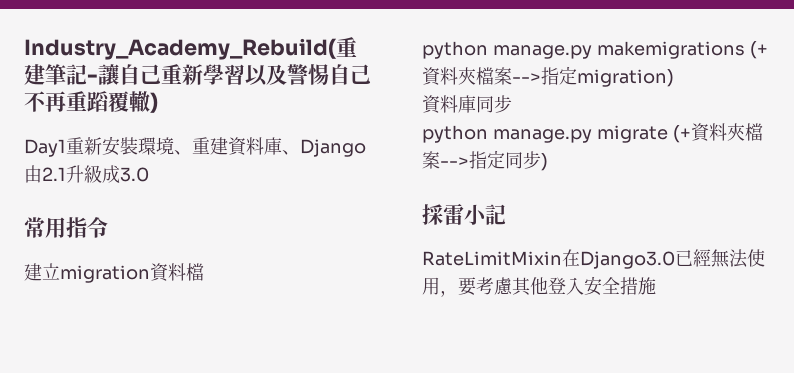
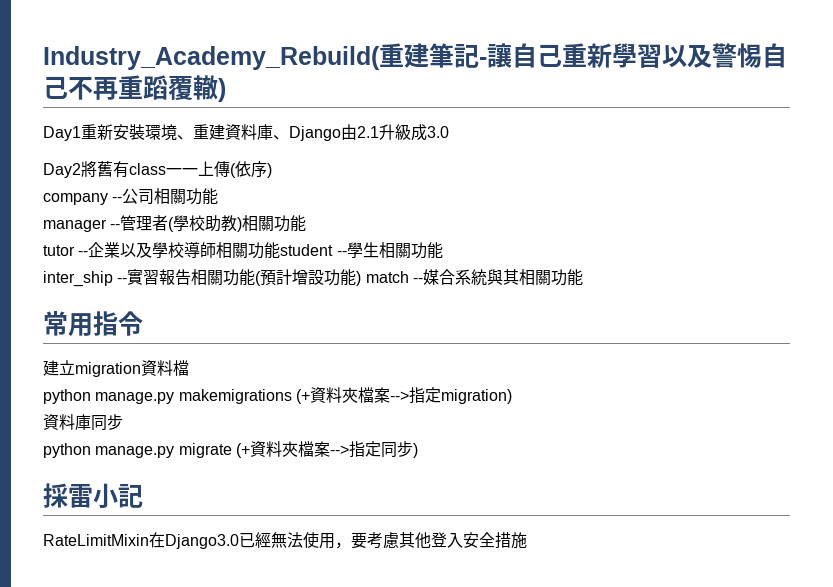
(149, 174) none -> [43,161,272,178] [43,188,219,205] [43,215,307,232] [43,241,443,259] [43,269,583,287] // Day2將舊有class一一上傳(依序) // company --公司相關功能 // manager --管理者(學校助教)相關功能 // tutor --企業以及學校導師相關功能student --學生相關功能 // inter_ship --實習報告相關功能(預計增設功能) match --媒合系統與其相關功能

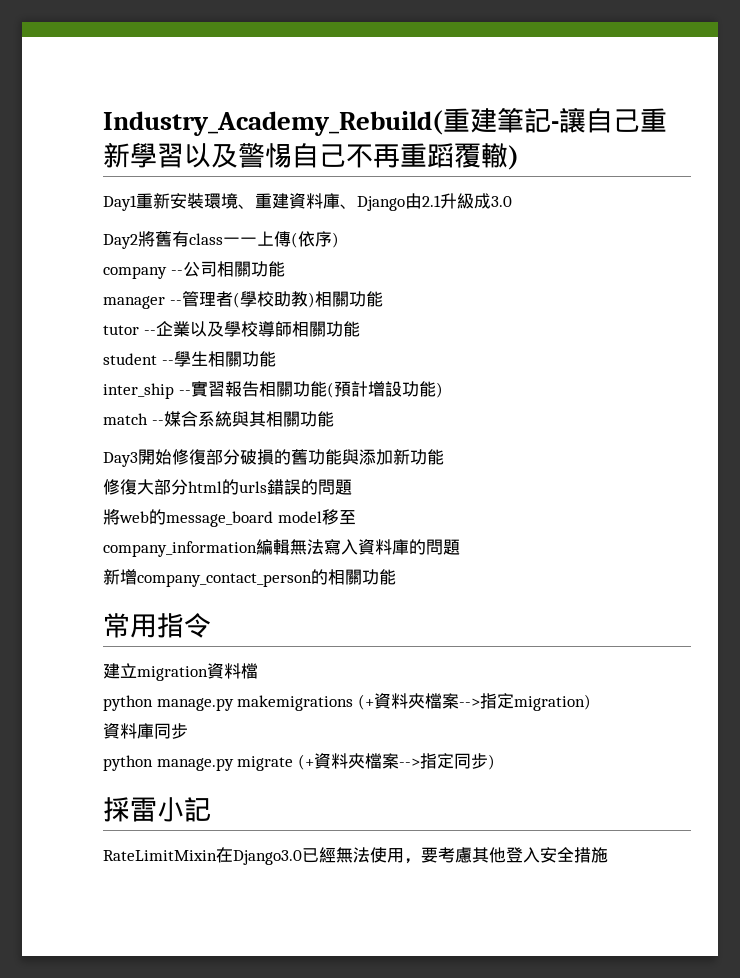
(281, 250) none -> (360, 329) //
(362, 278) none -> (443, 390) //
(583, 277) none -> [103,449,444,467] [103,479,352,495] [103,509,356,527] [103,539,460,557] [103,569,396,587] // Day3開始修復部分破損的舊功能與添加新功能 // 修復大部分html的urls錯誤的問題 // 將web的message_board model移至 // company_information編輯無法寫入資料庫的問題 // 新增company_contact_person的相關功能

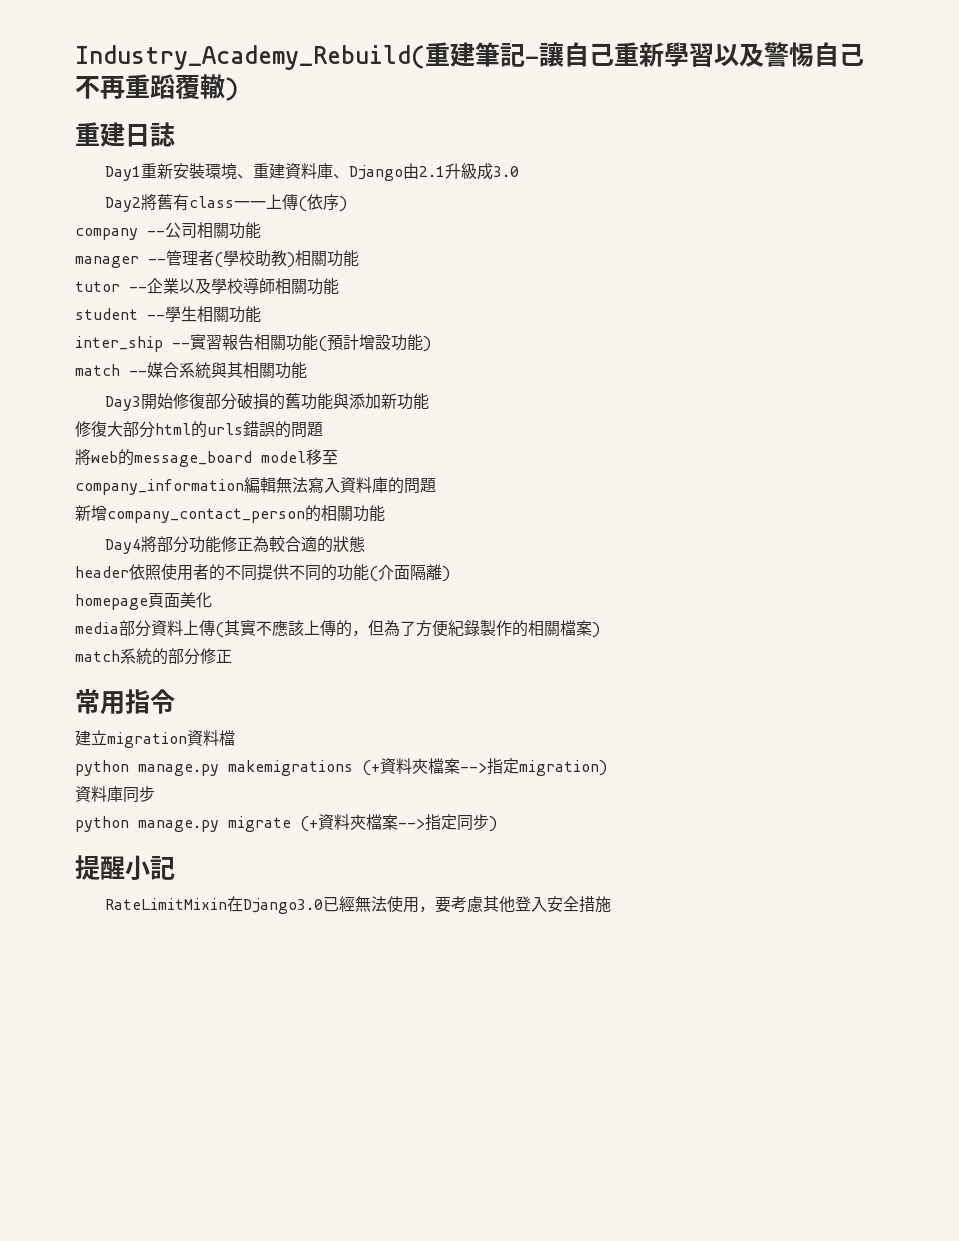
(519, 157) none -> [75,122,175,147] // 重建日誌
(396, 577) none -> [104,536,365,554] [75,564,450,582] [75,592,212,610] [75,620,600,638] [75,648,232,665] // Day4將部分功能修正為較合適的狀態 // header依照使用者的不同提供不同的功能(介面隔離) // homepage頁面美化 // media部分資料上傳(其實不應該上傳的，但為了方便紀錄製作的相關檔案) // match系統的部分修正
[103,797,157,822] 採雷 -> [75,855,125,880] 提醒

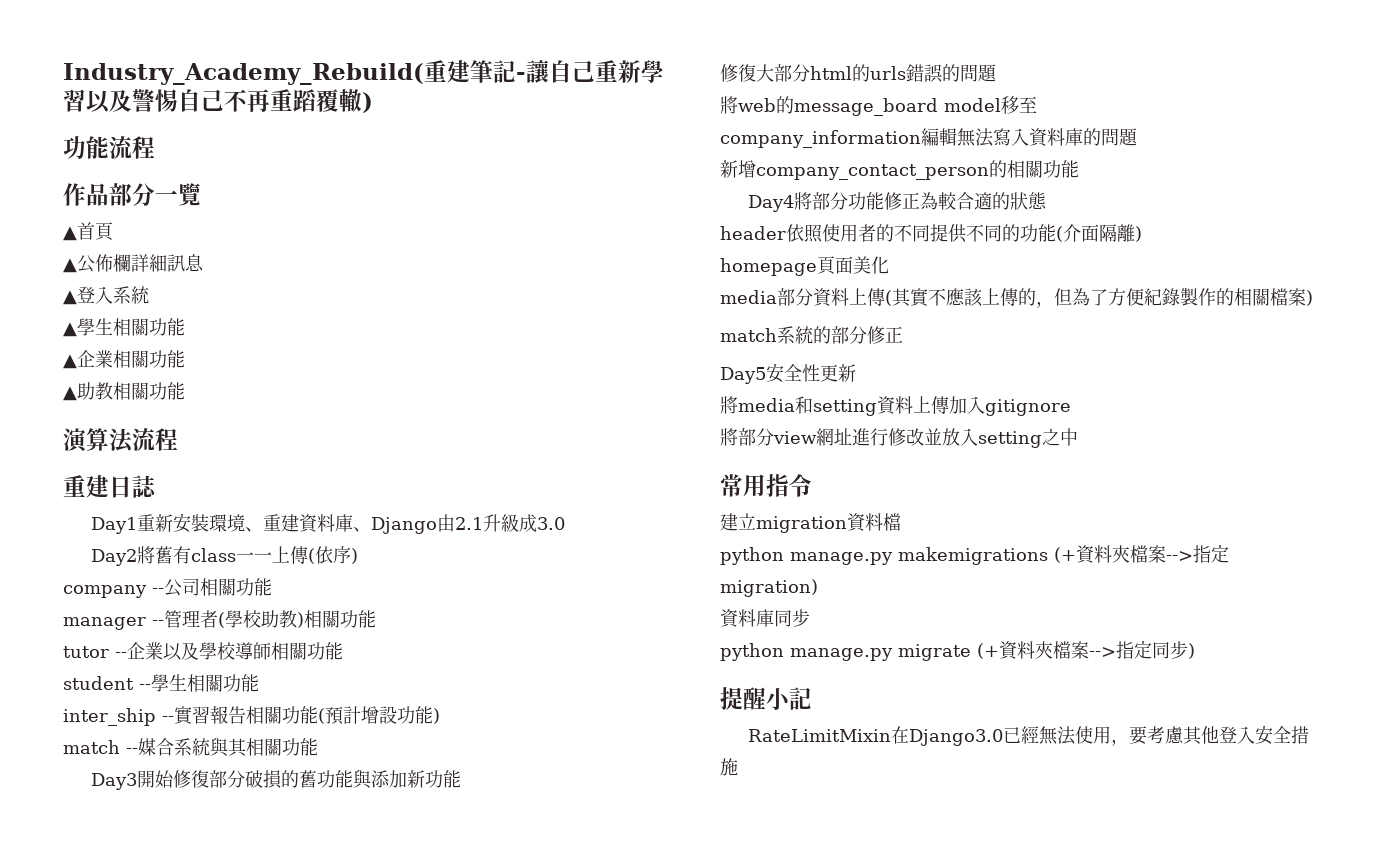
(239, 89) none -> [63,136,155,159] [63,183,201,206] [63,222,114,241] [63,254,204,273] [63,286,149,305] [63,318,185,337] [63,350,185,369] [63,382,185,401] [63,428,178,453] // 功能流程 // 作品部分一覽 // ▲首頁 // ▲公佈欄詳細訊息 // ▲登入系統 // ▲學生相關功能 // ▲企業相關功能 // ▲助教相關功能 // 演算法流程
(232, 656) none -> [720,363,856,384] [720,396,1071,416] [720,428,1078,448] // Day5安全性更新 // 將media和setting資料上傳加入gitignore // 將部分view網址進行修改並放入setting之中

